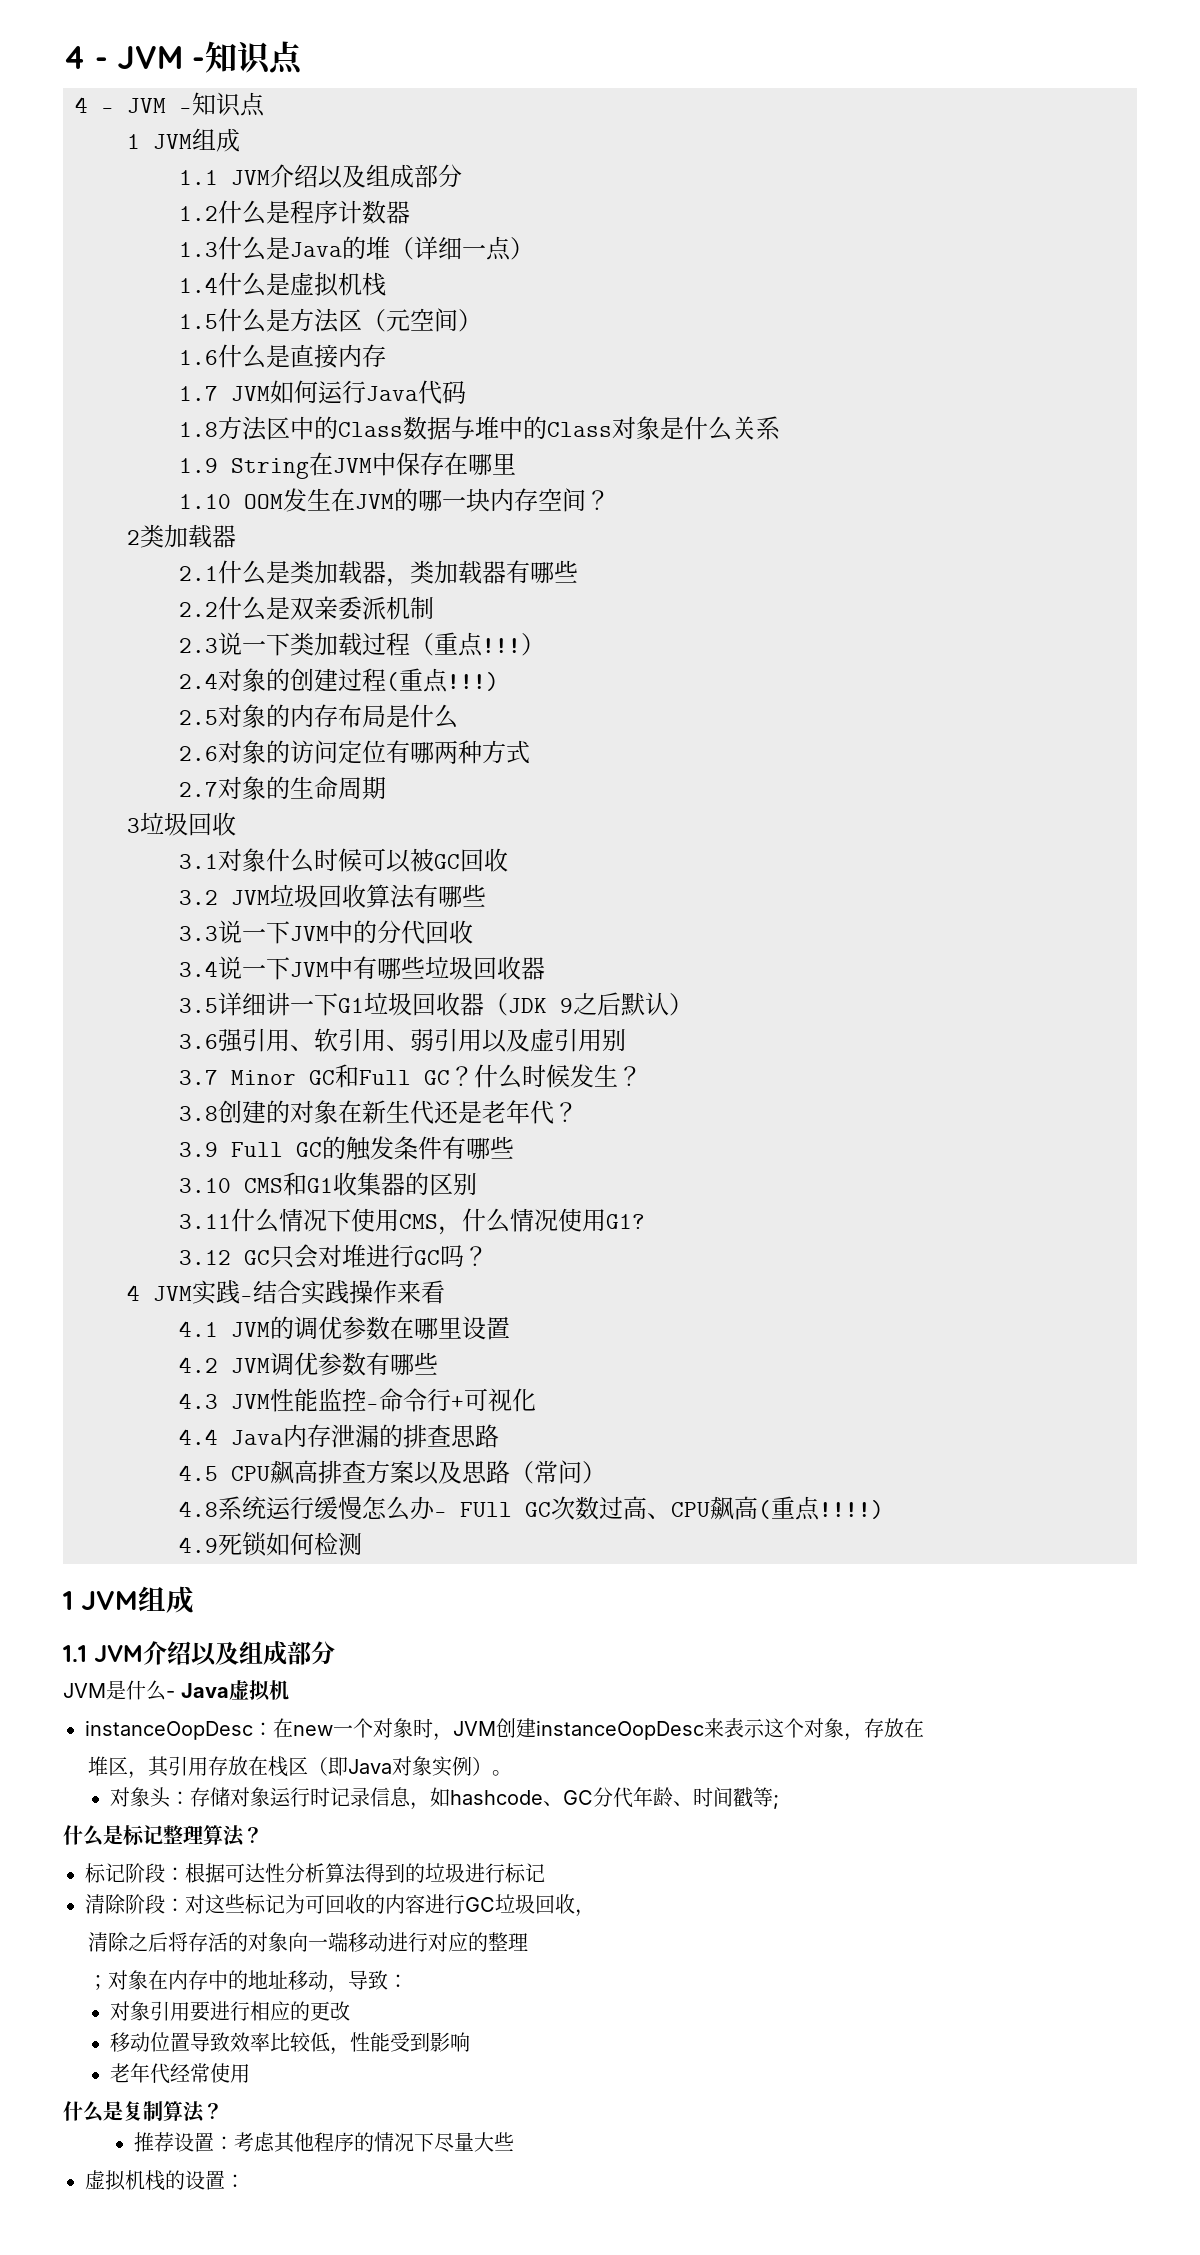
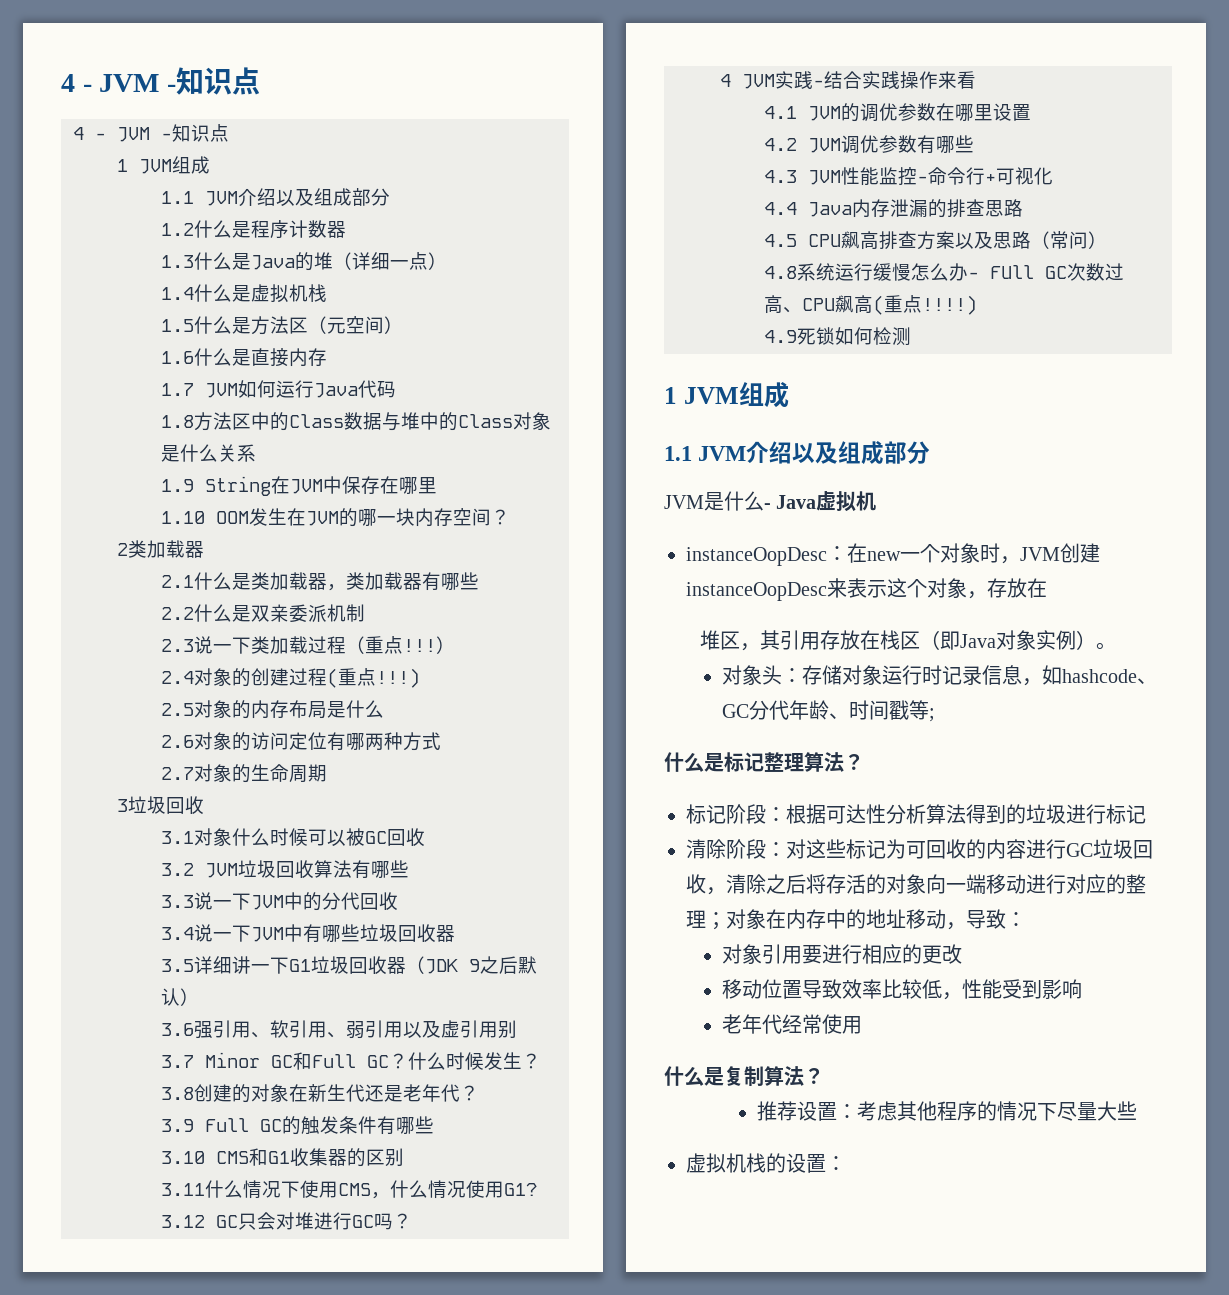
(595, 1913) // -> (726, 891) none
(528, 1942) // -> (706, 919) none

